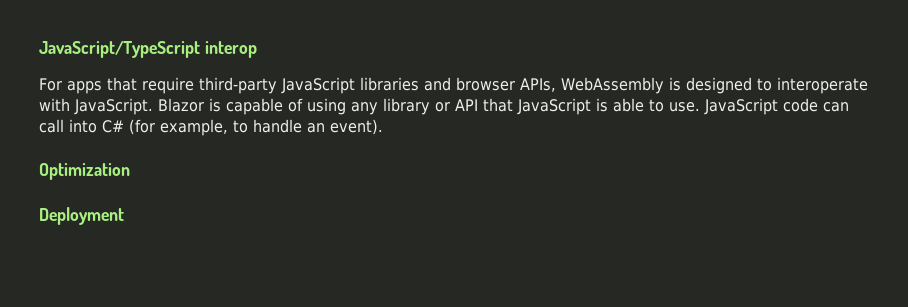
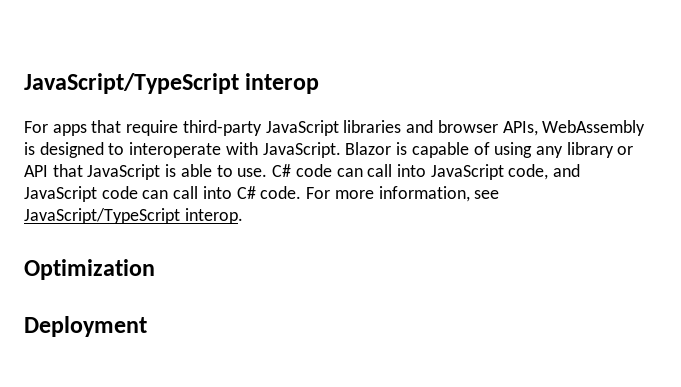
(700, 107) none -> [272,164,581,180] C# code can call into JavaScript code, and
[129,119,383,136] (for example, to handle an event). -> [260,186,500,202] [24,208,243,224] code. For more information, see JavaScript/TypeScript interop.

